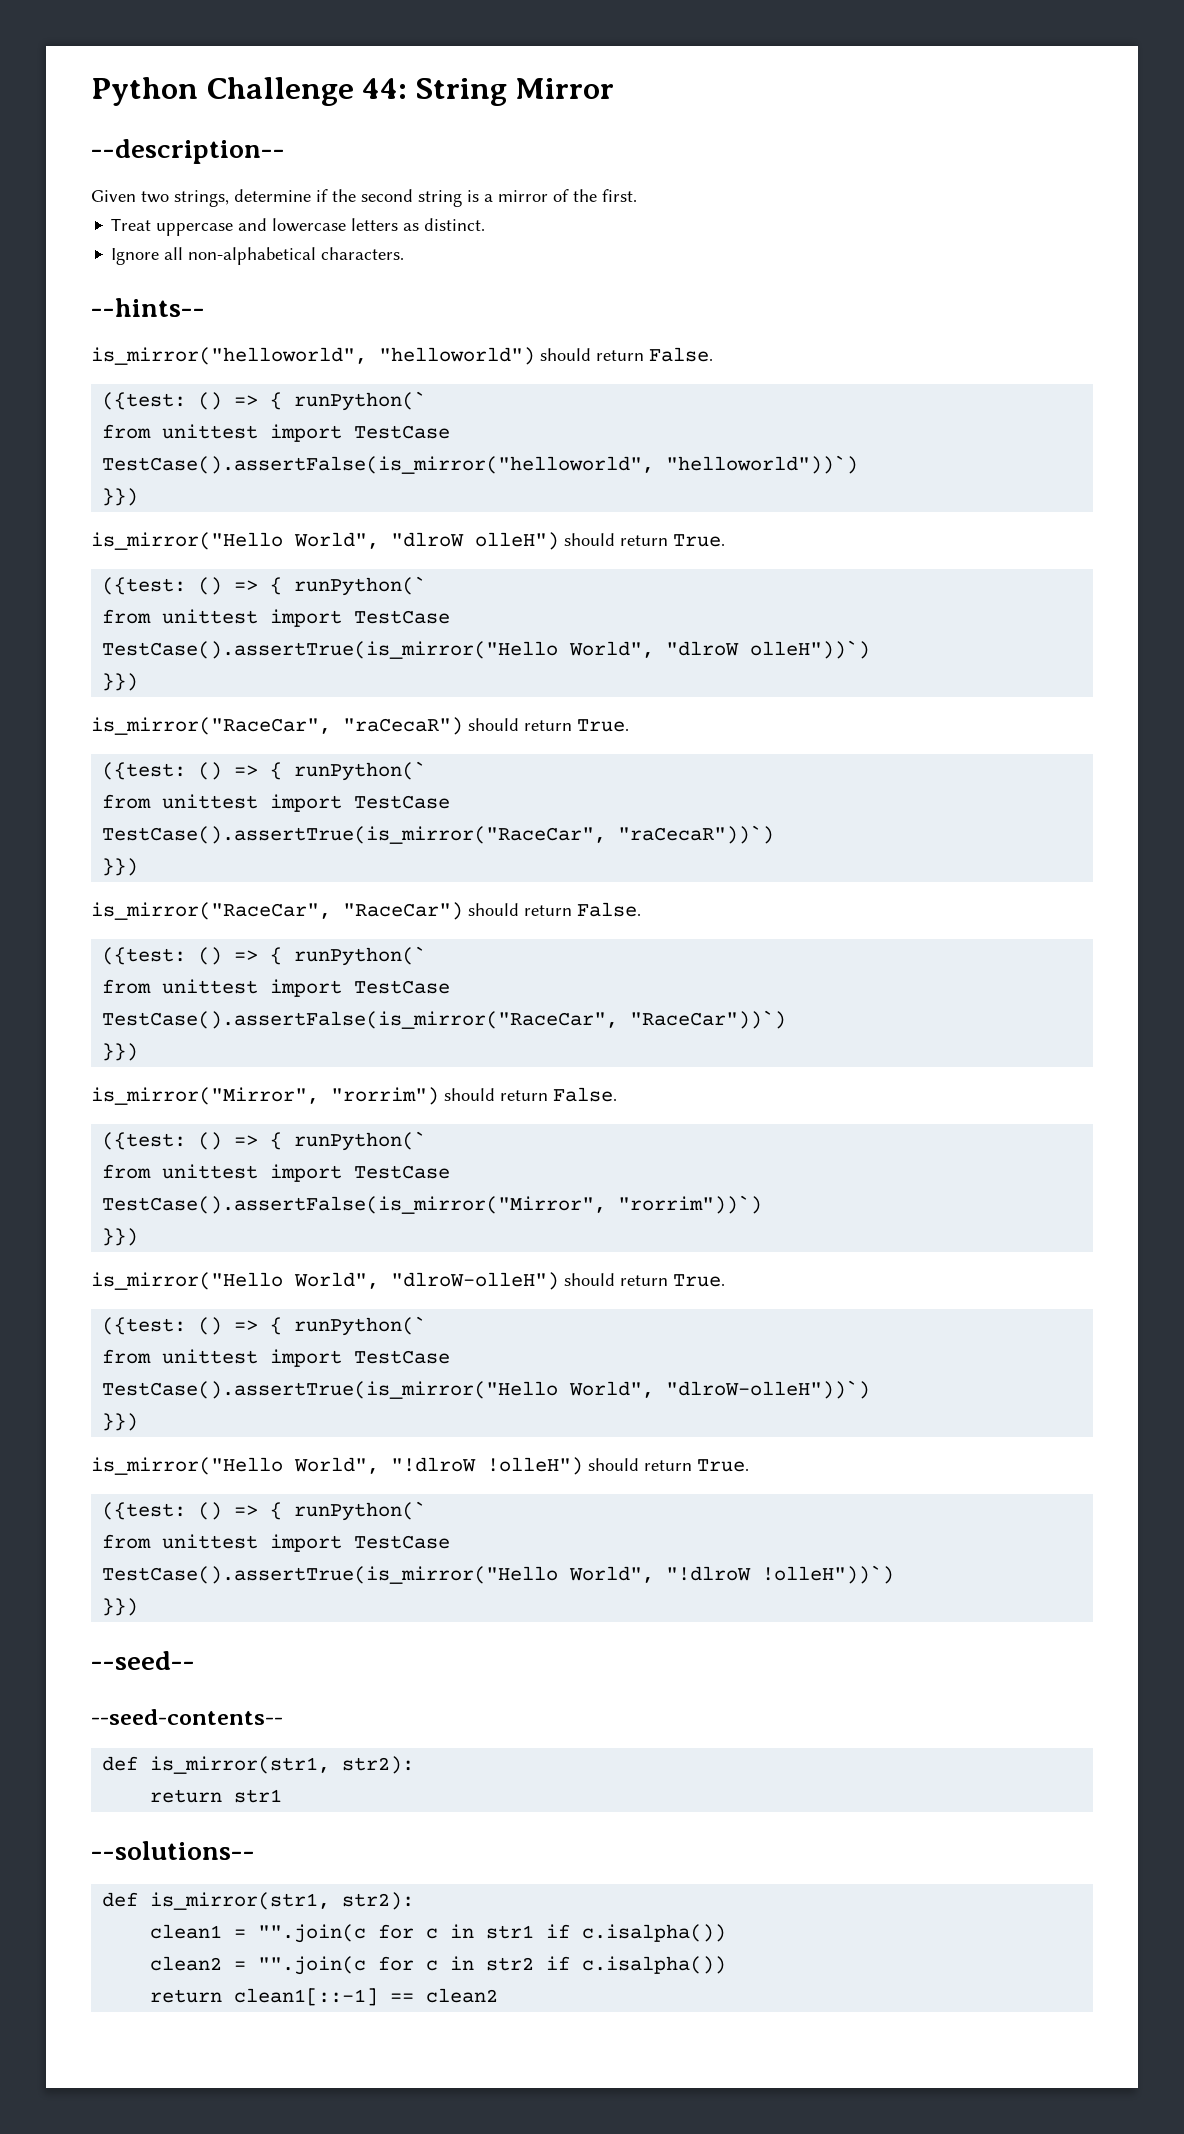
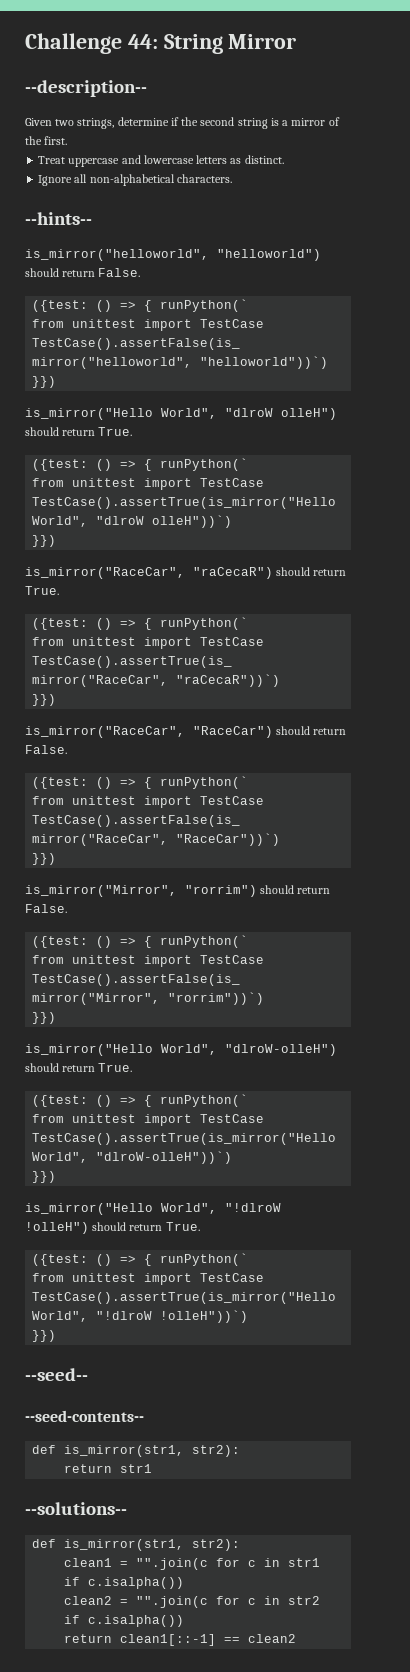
[91,77,198,106] Python -> (25, 43) none

